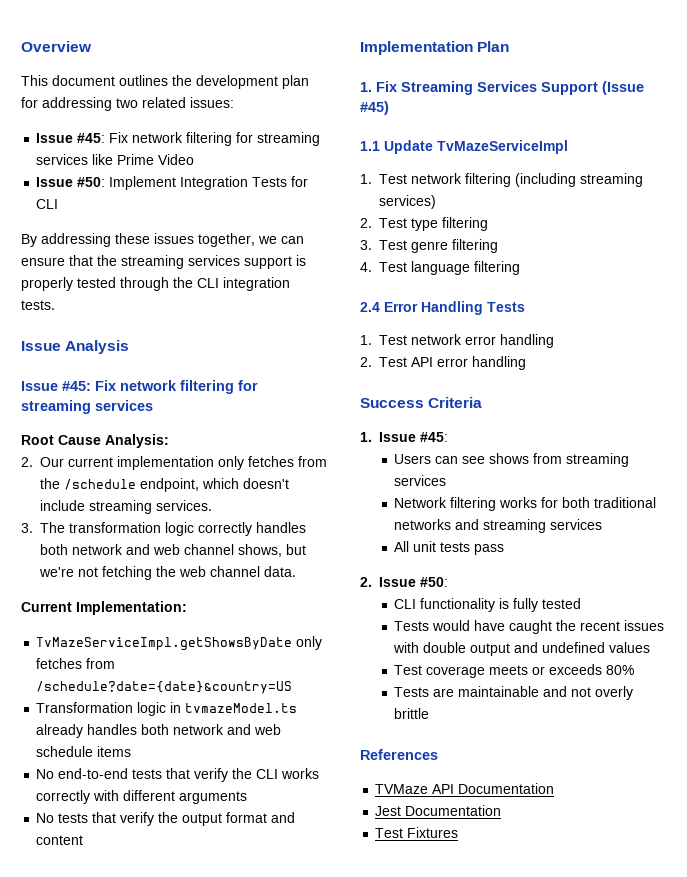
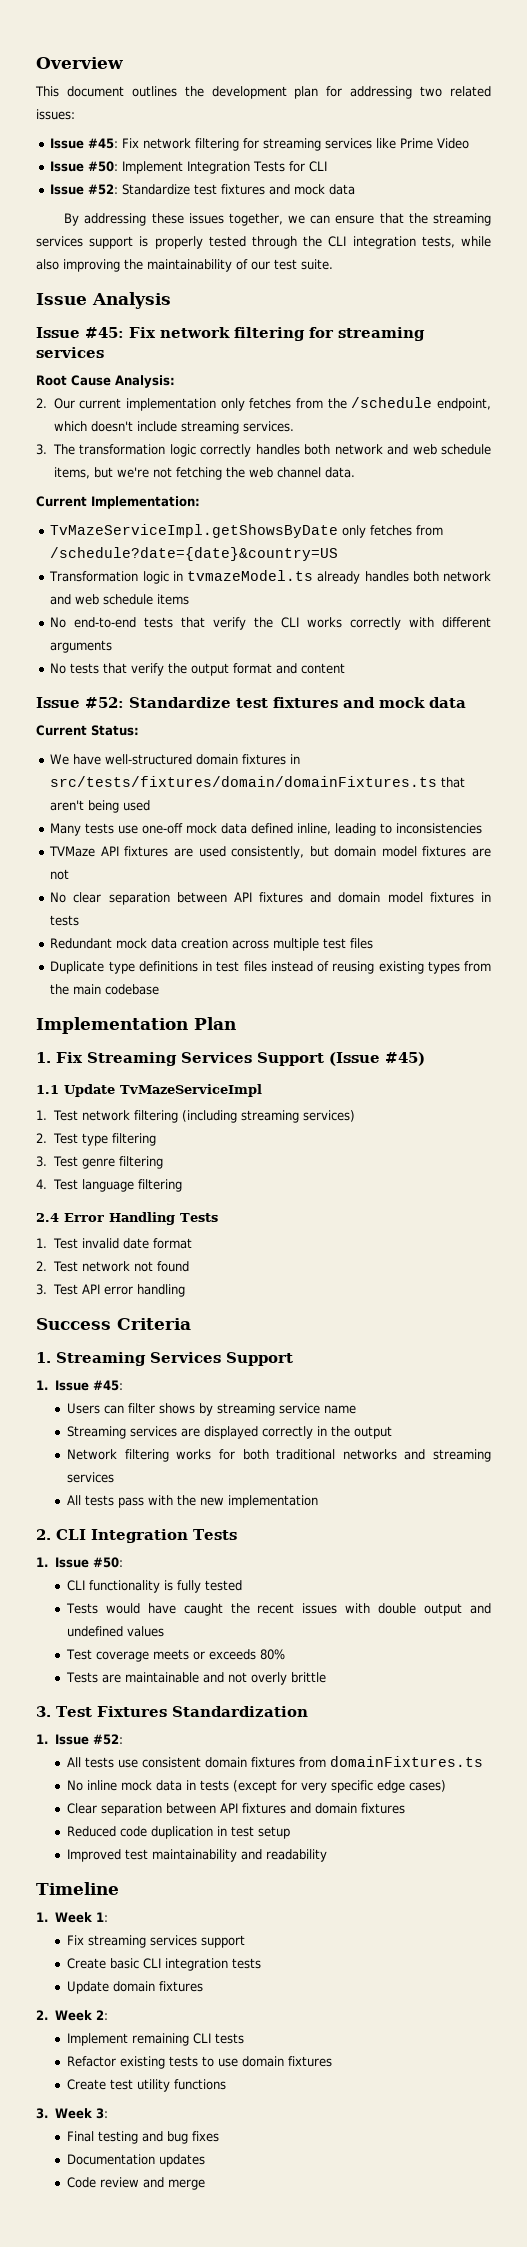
(59, 204) none -> [50,184,356,195] // Issue #52: Standardize test fixtures and mock data
[21,300,55,310] tests. -> [421,236,491,248] [36,259,333,272] tests, while also improving the maintainability of our test suite.
[184,544,282,557] channel shows, -> [441,444,491,455] [53,467,90,479] schedule items,
(84, 840) none -> [36,697,466,708] [36,725,139,736] [50,754,301,765] [50,776,466,788] [50,800,151,813] [50,823,483,836] [49,846,491,859] [50,869,70,880] [50,892,492,905] [50,915,80,926] [50,938,374,951] [50,961,492,974] [50,984,160,995] // Issue #52: Standardize test fixtures and mock data // Current Status: // We have well-structured domain fixtures in src/tests/fixtures/domain/domainFixtures.ts that aren't being used // Many tests use one-off mock data defined inline, leading to inconsistencies // TVMaze API fixtures are used consistently, but domain model fixtures are not // No clear separation between API fixtures and domain model fixtures in tests // Redundant mock data creation across multiple test files // Duplicate type definitions in test files instead of reusing existing types from the main codebase
[411,334,554,348] [360,357,372,367] network error handling // 2. -> [82,1238,193,1249] [36,1261,190,1272] [36,1284,47,1295] invalid date format // 2. Test network not found // 3.
(483, 402) none -> [36,1352,293,1366] // 1. Streaming Services Support
[462,453,630,467] [394,475,447,486] see shows from streaming services -> [127,1403,356,1416] [66,1426,392,1439] filter shows by streaming service name // Streaming services are displayed correctly in the output
[413,541,437,552] unit -> (81, 1500) none
[360,577,372,587] // 2. -> [147,1495,318,1508] [36,1529,237,1543] [36,1557,48,1567] with the new implementation // 2. CLI Integration Tests // 1.
[360,749,438,760] [375,783,555,794] [375,805,502,816] [375,827,459,838] References // TVMaze API Documentation // Jest Documentation // Test Fixtures -> [36,1706,308,1717] [36,1734,123,1745] [66,1756,483,1768] [66,1780,446,1793] [66,1803,405,1816] [66,1826,290,1839] [66,1849,327,1862] [36,1882,119,1895] [36,1912,108,1923] [66,1935,245,1948] [66,1958,261,1971] [66,1981,203,1994] [36,2010,108,2021] [66,2033,244,2046] [66,2056,332,2069] [66,2079,226,2092] [36,2108,108,2119] [66,2131,219,2144] [66,2154,205,2167] [66,2177,205,2190] 3. Test Fixtures Standardization // 1. Issue #52: // All tests use consistent domain fixtures from domainFixtures.ts // No inline mock data in tests (except for very specific edge cases) // Clear separation between API fixtures and domain fixtures // Reduced code duplication in test setup // Improved test maintainability and readability // Timeline // 1. Week 1: // Fix streaming services support // Create basic CLI integration tests // Update domain fixtures // 2. Week 2: // Implement remaining CLI tests // Refactor existing tests to use domain fixtures // Create test utility functions // 3. Week 3: // Final testing and bug fixes // Documentation updates // Code review and merge

